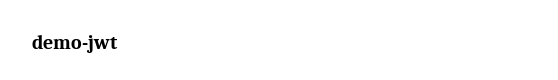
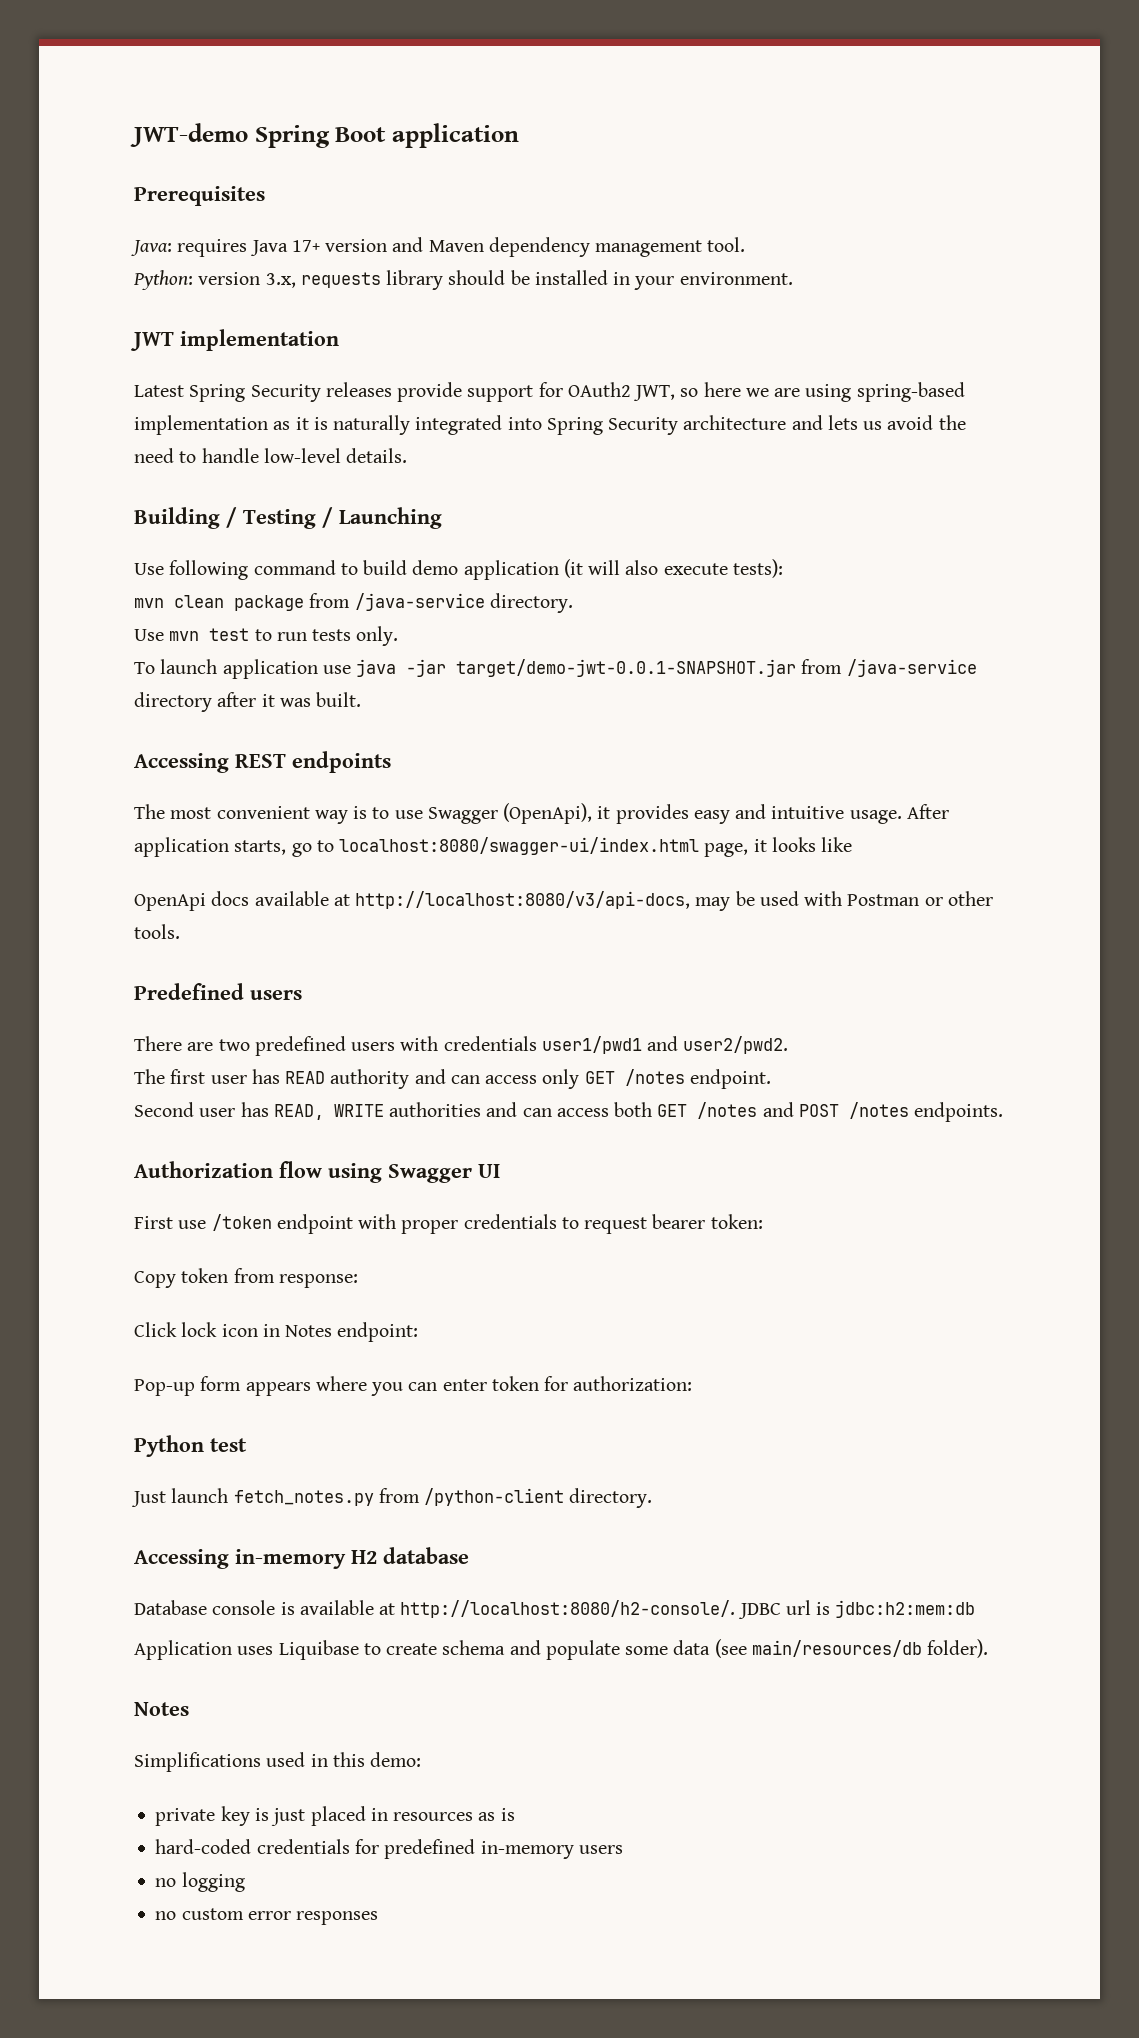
[32,34,118,53] demo-jwt -> [130,123,519,148] [134,186,265,206] [131,237,746,257] [133,270,793,290] [130,329,339,351] [134,382,965,402] [134,415,966,435] [134,448,408,463] [134,507,442,529] [134,559,783,580] [134,593,573,613] [134,626,399,646] [134,659,977,679] [134,692,362,712] [134,751,391,773] [134,803,949,824] [134,837,853,857] [134,891,993,911] [134,924,180,939] [134,983,302,1000] [134,1036,789,1056] [134,1069,771,1089] [134,1102,1004,1122] [134,1161,500,1183] [134,1214,763,1234] [134,1268,358,1288] [134,1322,419,1342] [134,1376,693,1396] [134,1435,247,1457] [131,1488,653,1508] [134,1547,469,1569] [134,1600,976,1619] [134,1639,989,1660] [134,1702,189,1716] [134,1752,422,1772] [155,1806,515,1826] [155,1839,623,1859] [155,1872,245,1892] [155,1908,379,1925] JWT-demo Spring Boot application // Prerequisites // Java: requires Java 17+ version and Maven dependency management tool. // Python: version 3.x, requests library should be installed in your environment. // JWT implementation // Latest Spring Security releases provide support for OAuth2 JWT, so here we are using spring-based implementation as it is naturally integrated into Spring Security architecture and lets us avoid the need to handle low-level details. // Building / Testing / Launching // Use following command to build demo application (it will also execute tests): // mvn clean package from /java-service directory. // Use mvn test to run tests only. // To launch application use java -jar target/demo-jwt-0.0.1-SNAPSHOT.jar from /java-service directory after it was built. // Accessing REST endpoints // The most convenient way is to use Swagger (OpenApi), it provides easy and intuitive usage. After application starts, go to localhost:8080/swagger-ui/index.html page, it looks like // OpenApi docs available at http://localhost:8080/v3/api-docs, may be used with Postman or other tools. // Predefined users // There are two predefined users with credentials user1/pwd1 and user2/pwd2. // The first user has READ authority and can access only GET /notes endpoint. // Second user has READ, WRITE authorities and can access both GET /notes and POST /notes endpoints. // Authorization flow using Swagger UI // First use /token endpoint with proper credentials to request bearer token: // Copy token from response: // Click lock icon in Notes endpoint: // Pop-up form appears where you can enter token for authorization: // Python test // Just launch fetch_notes.py from /python-client directory. // Accessing in-memory H2 database // Database console is available at http://localhost:8080/h2-console/. JDBC url is jdbc:h2:mem:db // Application uses Liquibase to create schema and populate some data (see main/resources/db folder). // Notes // Simplifications used in this demo: // private key is just placed in resources as is // hard-coded credentials for predefined in-memory users // no logging // no custom error responses

